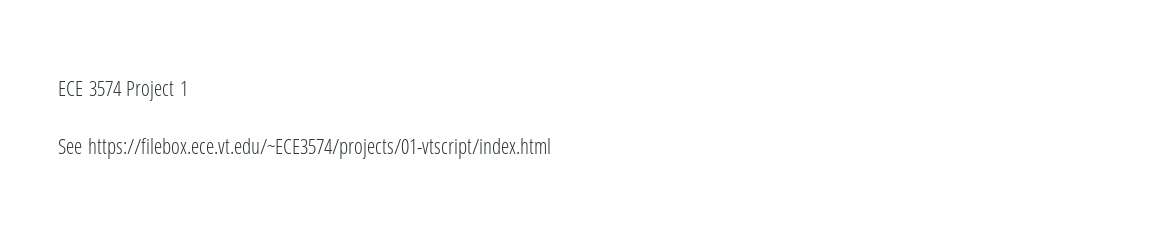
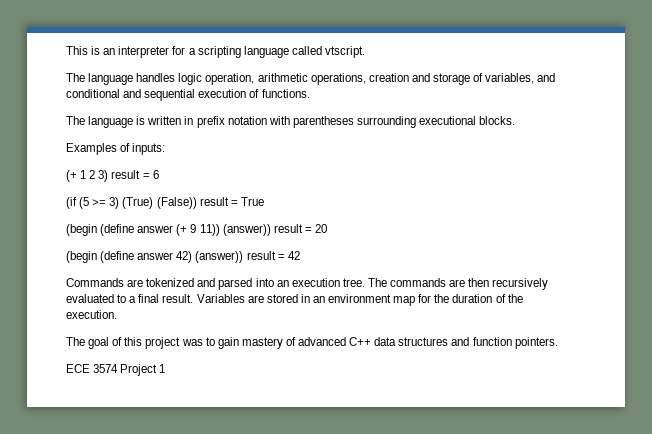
(58, 88) none -> [66,46,365,58] [66,73,556,85] [66,89,310,101] [66,116,516,128] [66,143,166,155] [66,170,159,182] [66,197,264,209] [66,224,327,236] [66,251,300,263] [66,278,549,290] [66,294,523,306] [66,310,117,319] [66,337,558,349] This is an interpreter for a scripting language called vtscript. // The language handles logic operation, arithmetic operations, creation and storage of variables, and conditional and sequential execution of functions. // The language is written in prefix notation with parentheses surrounding executional blocks. // Examples of inputs: // (+ 1 2 3) result = 6 // (if (5 >= 3) (True) (False)) result = True // (begin (define answer (+ 9 11)) (answer)) result = 20 // (begin (define answer 42) (answer)) result = 42 // Commands are tokenized and parsed into an execution tree. The commands are then recursively evaluated to a final result. Variables are stored in an environment map for the duration of the execution. // The goal of this project was to gain mastery of advanced C++ data structures and function pointers. //
[58,138,551,159] // See https://filebox.ece.vt.edu/~ECE3574/projects/01-vtscript/index.html -> (166, 368) none

